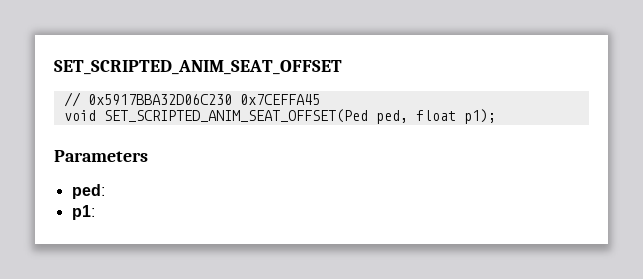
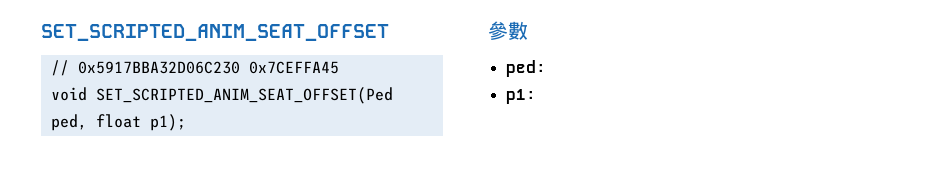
[54,150,148,162] Parameters -> [488,21,528,40] 參數

